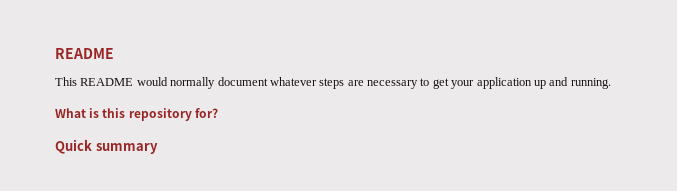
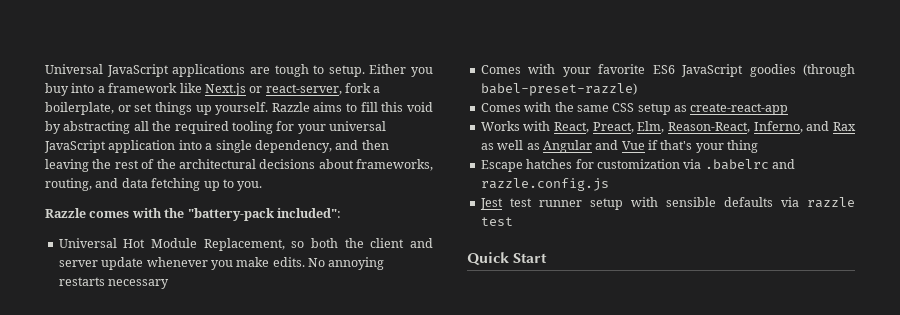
[55,48,114,59] [55,77,611,89] [55,108,218,121] README // This README would normally document whatever steps are necessary to get your application up and running. // What is this repository for? -> [45,64,433,77] [45,83,381,96] [45,102,433,115] [45,121,386,134] [44,140,389,153] [45,159,433,172] [45,178,263,191] [45,208,341,221] [58,238,433,251] [58,257,385,270] [58,277,170,289] [480,64,855,77] [480,83,637,96] [480,102,789,115] [480,121,856,133] [480,140,759,153] [480,159,795,172] [480,178,609,191] [479,197,855,210] [480,217,513,226] Universal JavaScript applications are tough to setup. Either you buy into a framework like Next.js or react-server, fork a boilerplate, or set things up yourself. Razzle aims to fill this void by abstracting all the required tooling for your universal JavaScript application into a single dependency, and then leaving the rest of the architectural decisions about frameworks, routing, and data fetching up to you. // Razzle comes with the "battery-pack included": // Universal Hot Module Replacement, so both the client and server update whenever you make edits. No annoying restarts necessary // Comes with your favorite ES6 JavaScript goodies (through babel-preset-razzle) // Comes with the same CSS setup as create-react-app // Works with React, Preact, Elm, Reason-React, Inferno, and Rax as well as Angular and Vue if that's your thing // Escape hatches for customization via .babelrc and razzle.config.js // Jest test runner setup with sensible defaults via razzle test
[95,143,158,154] summary -> [513,253,548,263] Start

